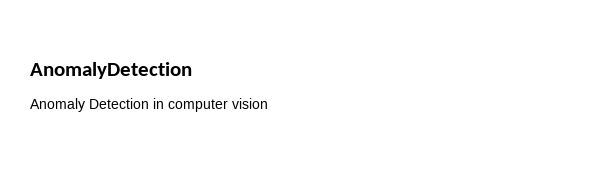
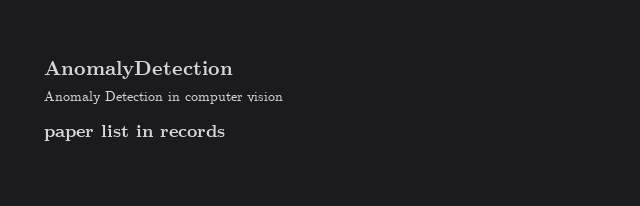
(268, 103) none -> [44,125,225,141] // paper list in records

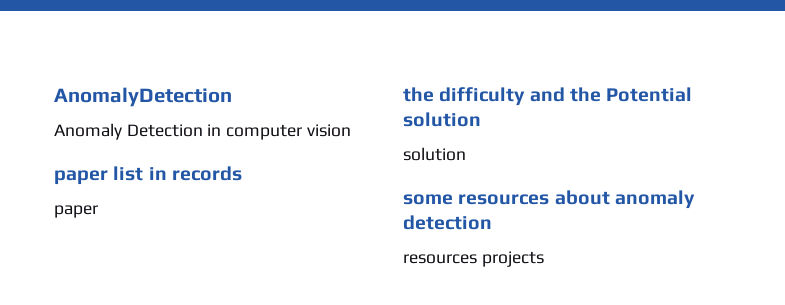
(225, 131) none -> [54,205,98,218] [403,87,693,106] [403,112,481,127] [403,147,466,161] [403,190,695,209] [403,215,492,230] [403,251,544,267] // paper // the difficulty and the Potential solution // solution // some resources about anomaly detection // resources projects

